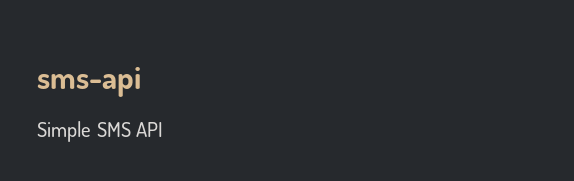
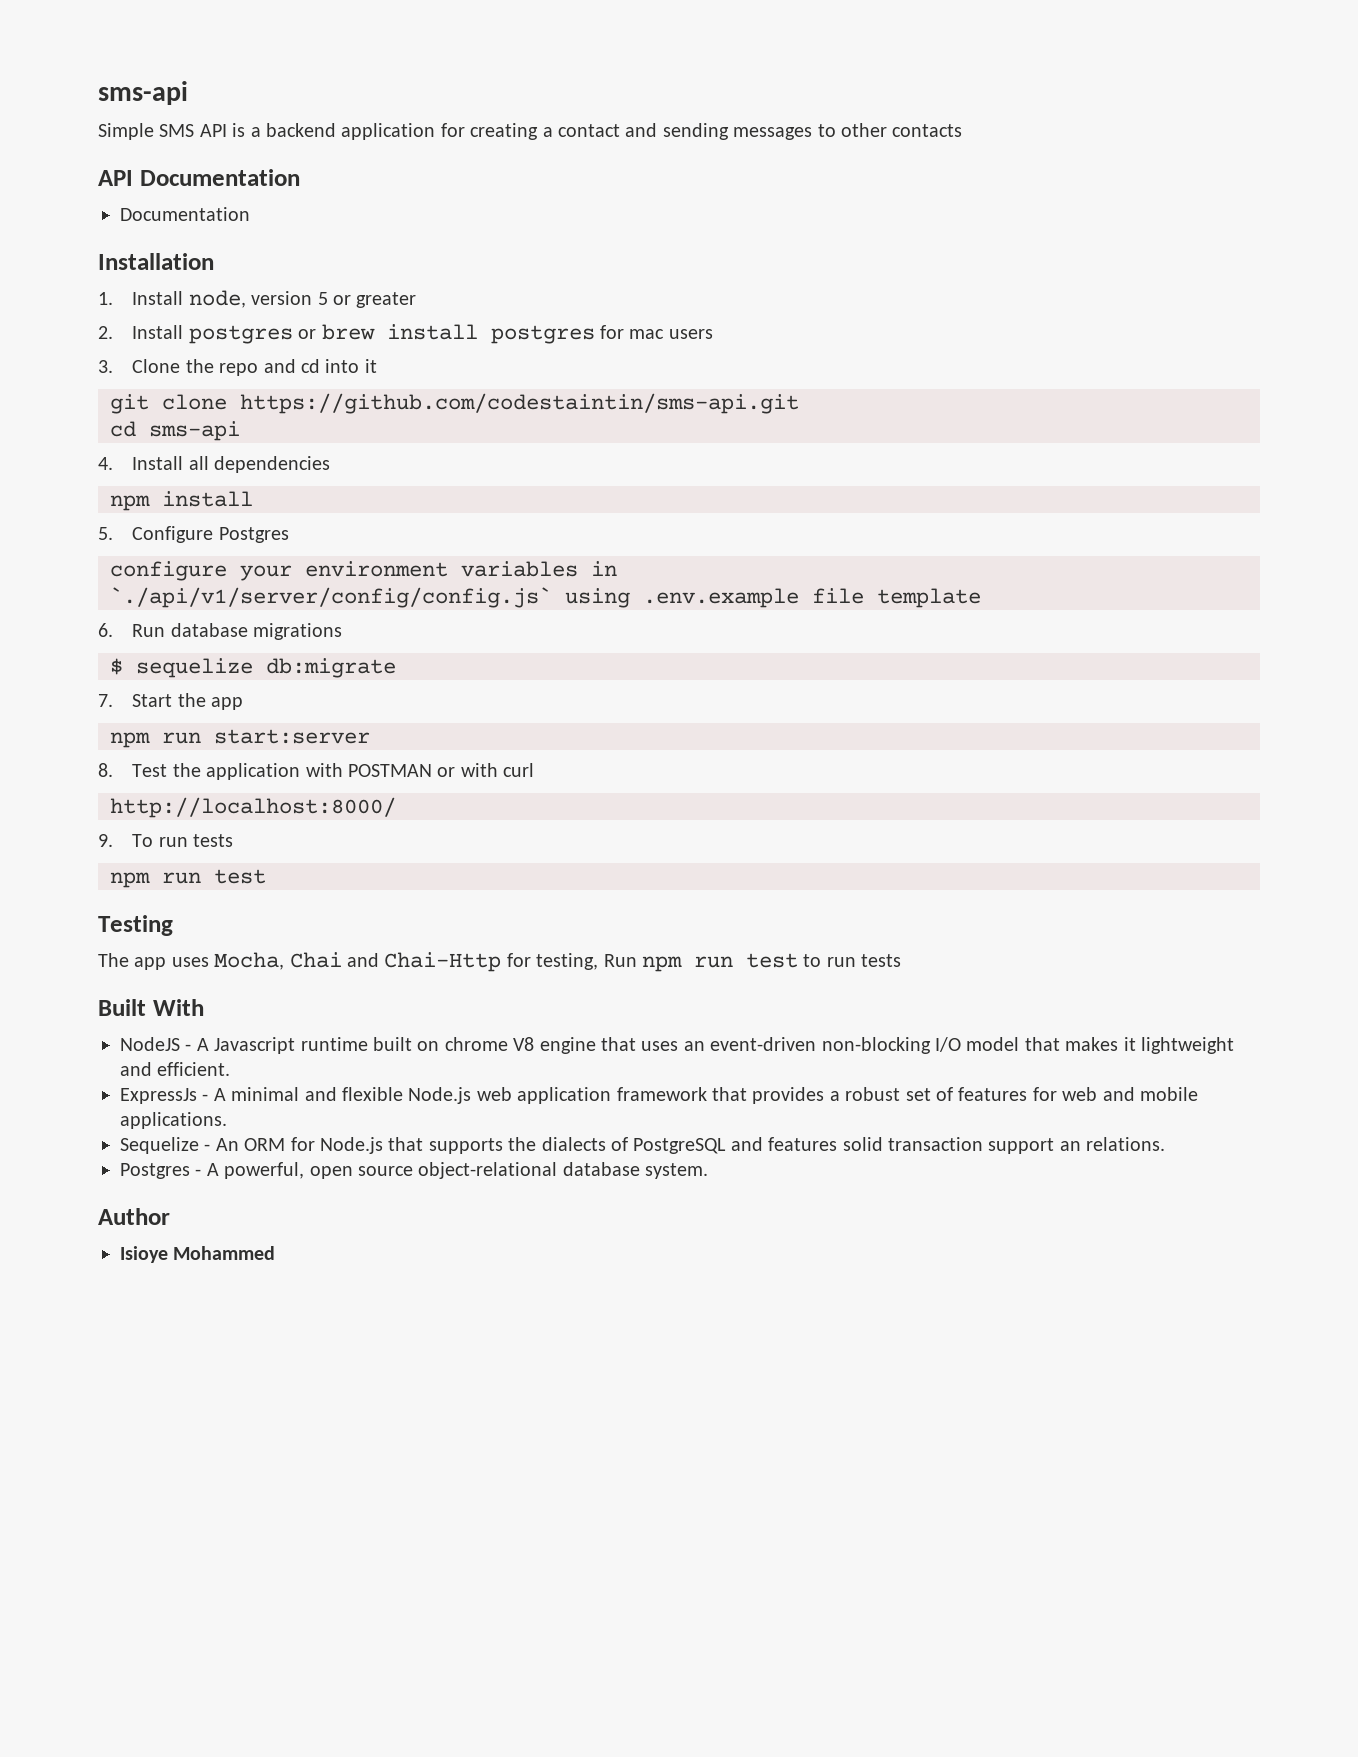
(164, 129) none -> [232,123,963,140] [98,169,300,186] [120,207,250,221] [98,253,214,270] [98,290,417,308] [98,324,713,344] [98,359,377,376] [110,393,799,414] [110,421,240,441] [98,456,331,473] [110,491,253,511] [98,526,289,543] [110,561,617,581] [110,587,981,608] [98,623,343,640] [110,658,396,678] [98,693,244,710] [110,729,370,748] [98,763,535,780] [110,797,396,818] [98,834,234,847] [110,869,266,888] [98,915,173,936] [98,952,902,972] [98,999,204,1016] [120,1037,1234,1054] [120,1062,231,1076] [120,1087,1198,1104] [120,1112,227,1129] [120,1137,1166,1154] [120,1162,709,1179] [98,1208,170,1225] [120,1246,276,1263] is a backend application for creating a contact and sending messages to other contacts // API Documentation // Documentation // Installation // 1. Install node, version 5 or greater // 2. Install postgres or brew install postgres for mac users // 3. Clone the repo and cd into it // git clone https://github.com/codestaintin/sms-api.git // cd sms-api // 4. Install all dependencies // npm install // 5. Configure Postgres // configure your environment variables in // `./api/v1/server/config/config.js` using .env.example file template // 6. Run database migrations // $ sequelize db:migrate // 7. Start the app // npm run start:server // 8. Test the application with POSTMAN or with curl // http://localhost:8000/ // 9. To run tests // npm run test // Testing // The app uses Mocha, Chai and Chai-Http for testing, Run npm run test to run tests // Built With // NodeJS - A Javascript runtime built on chrome V8 engine that uses an event-driven non-blocking I/O model that makes it lightweight and efficient. // ExpressJs - A minimal and flexible Node.js web application framework that provides a robust set of features for web and mobile applications. // Sequelize - An ORM for Node.js that supports the dialects of PostgreSQL and features solid transaction support an relations. // Postgres - A powerful, open source object-relational database system. // Author // Isioye Mohammed

